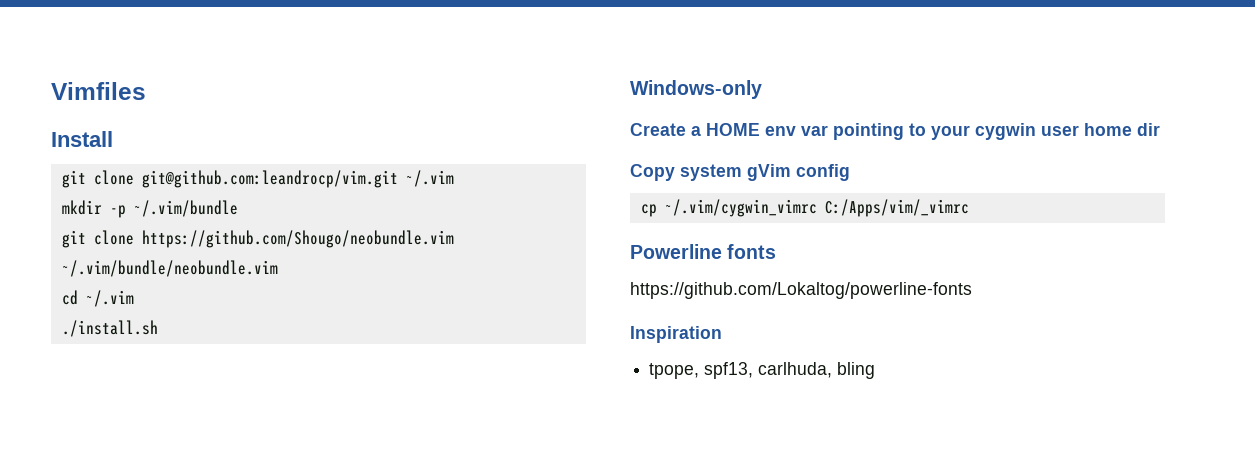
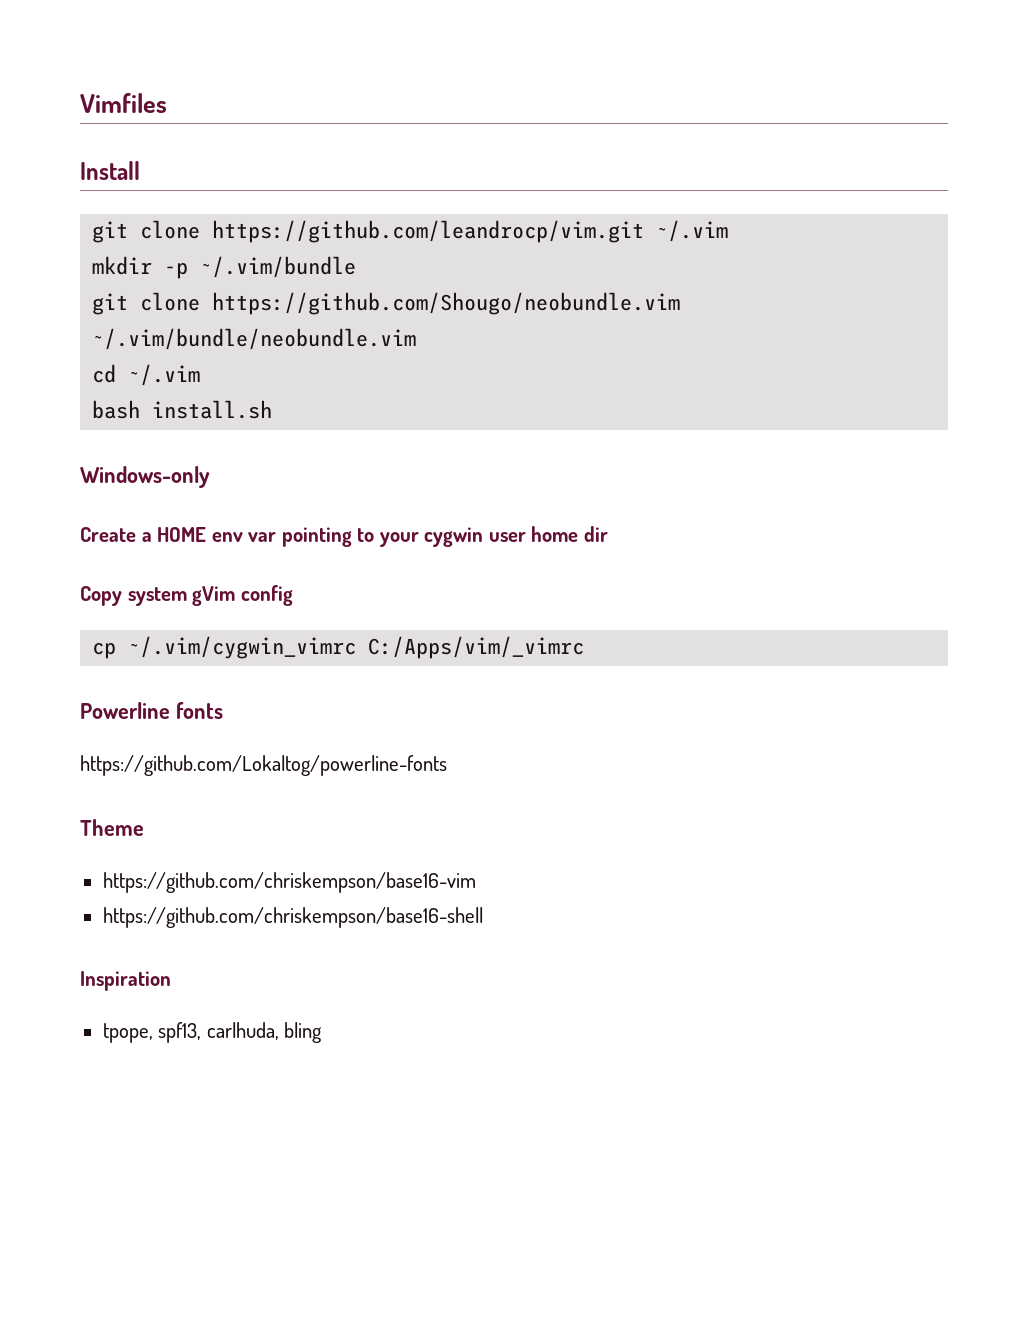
[141,170,398,188] git@github.com:leandrocp/vim.git -> [212,220,645,243] https://github.com/leandrocp/vim.git
[61,320,158,337] ./install.sh -> [92,400,273,419] bash install.sh
(972, 290) none -> [80,819,144,836] [102,872,477,893] [102,907,484,928] // Theme // https://github.com/chriskempson/base16-vim // https://github.com/chriskempson/base16-shell

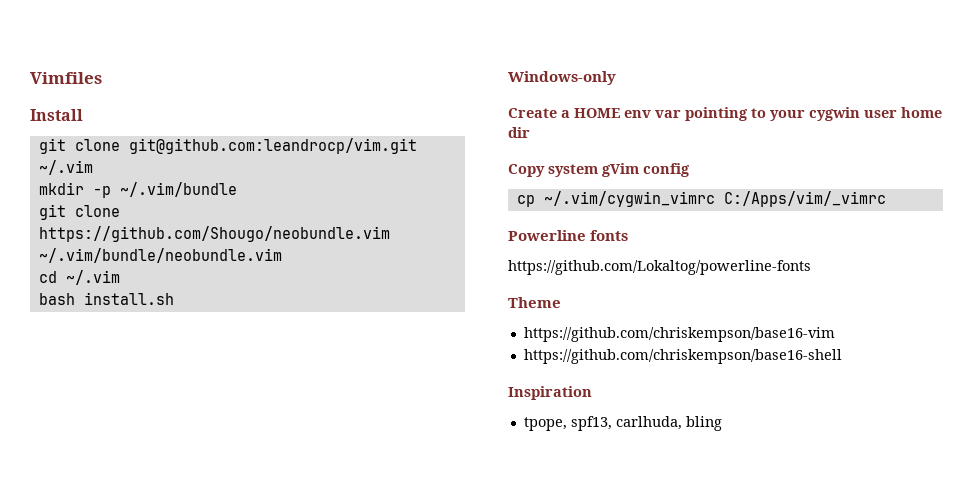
[212,220,645,243] https://github.com/leandrocp/vim.git -> [128,138,417,154] git@github.com:leandrocp/vim.git

